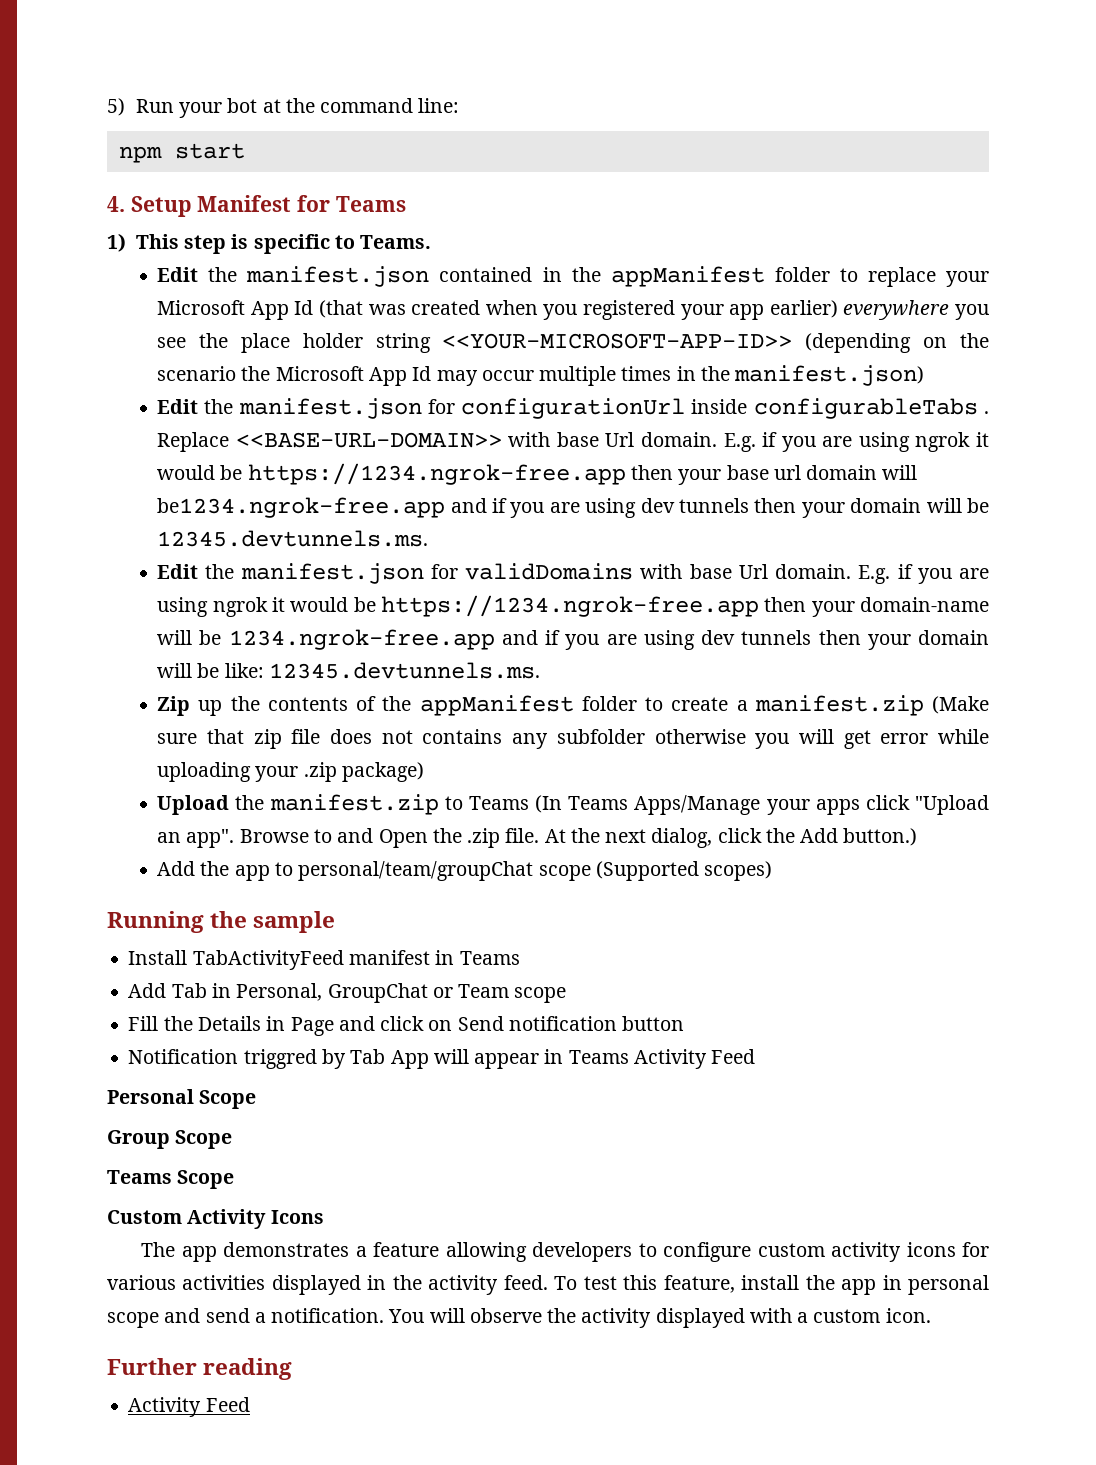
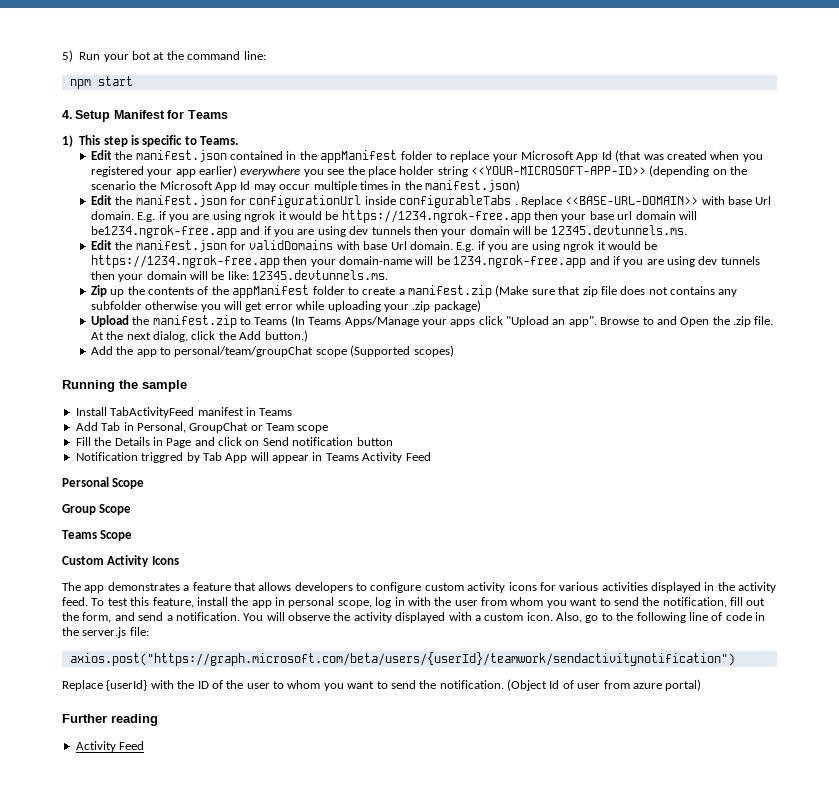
[445,1242,527,1262] allowing -> [233,582,292,591] that allows
[107,1312,159,1328] scope -> [337,597,766,608] [62,612,112,623] scope, log in with the user from whom you want to send the notification, fill out the form,
(931, 1315) none -> [556,612,765,623] [62,627,149,638] [69,652,735,666] [62,679,702,691] Also, go to the following line of code in the server.js file: // axios.post("https://graph.microsoft.com/beta/users/{userId}/teamwork/sendactivitynotification") // Replace {userId} with the ID of the user to whom you want to send the notification. (Object Id of user from azure portal)

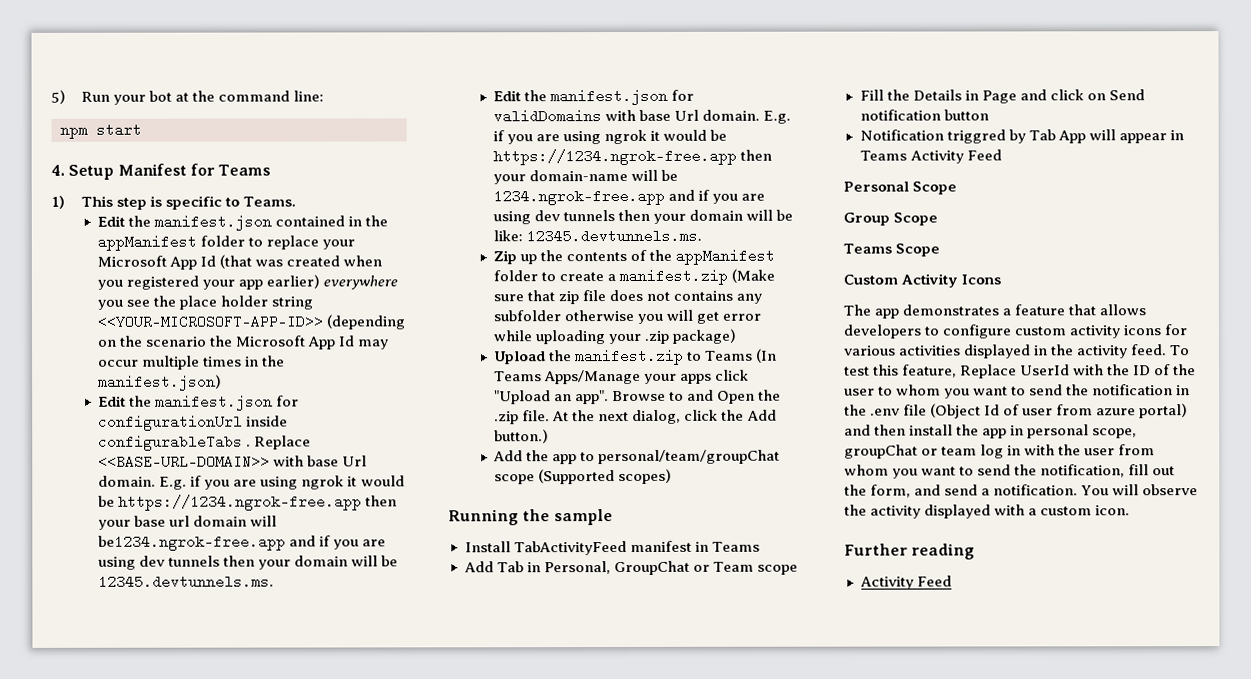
(194, 602) none -> [960,364,1197,379] [844,384,1191,399] [844,403,1189,419] [844,424,907,436] Replace UserId with the ID of the user to whom you want to send the notification in the .env file (Object Id of user from azure portal) and then
(372, 604) none -> [844,444,978,459] groupChat or team
[556,612,765,623] [62,627,149,638] [69,652,735,666] [62,679,702,691] Also, go to the following line of code in the server.js file: // axios.post("https://graph.microsoft.com/beta/users/{userId}/teamwork/sendactivitynotification") // Replace {userId} with the ID of the user to whom you want to send the notification. (Object Id of user from azure portal) -> (1131, 510) none

